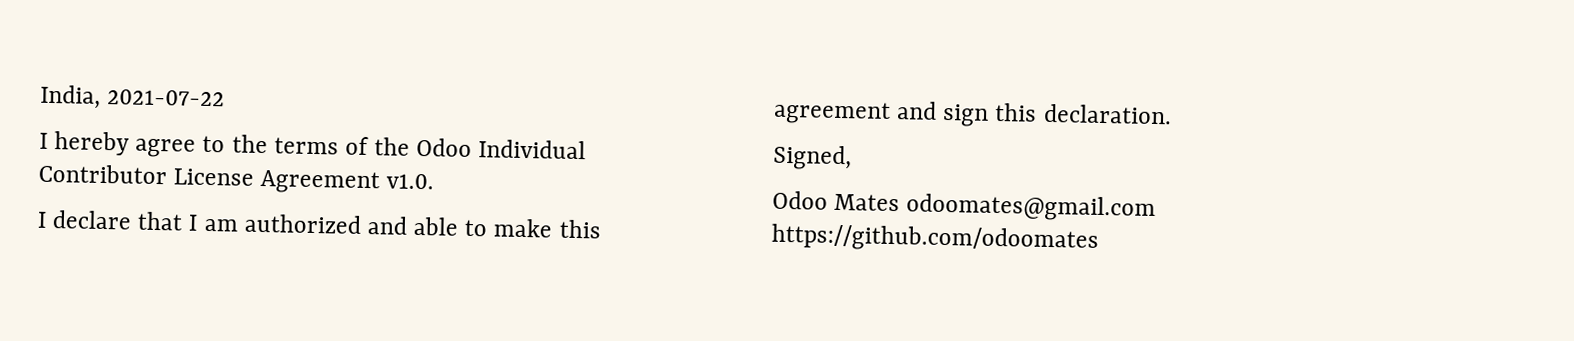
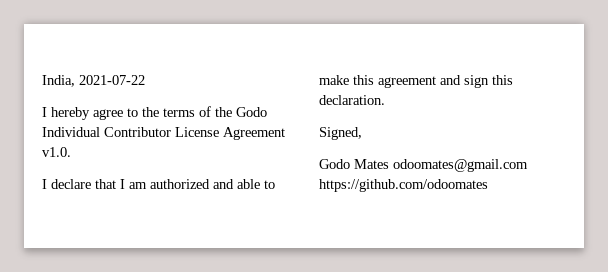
[416,137,473,158] Odoo -> [236,107,267,117] Godo
[772,190,828,210] Odoo -> [319,159,350,169] Godo

